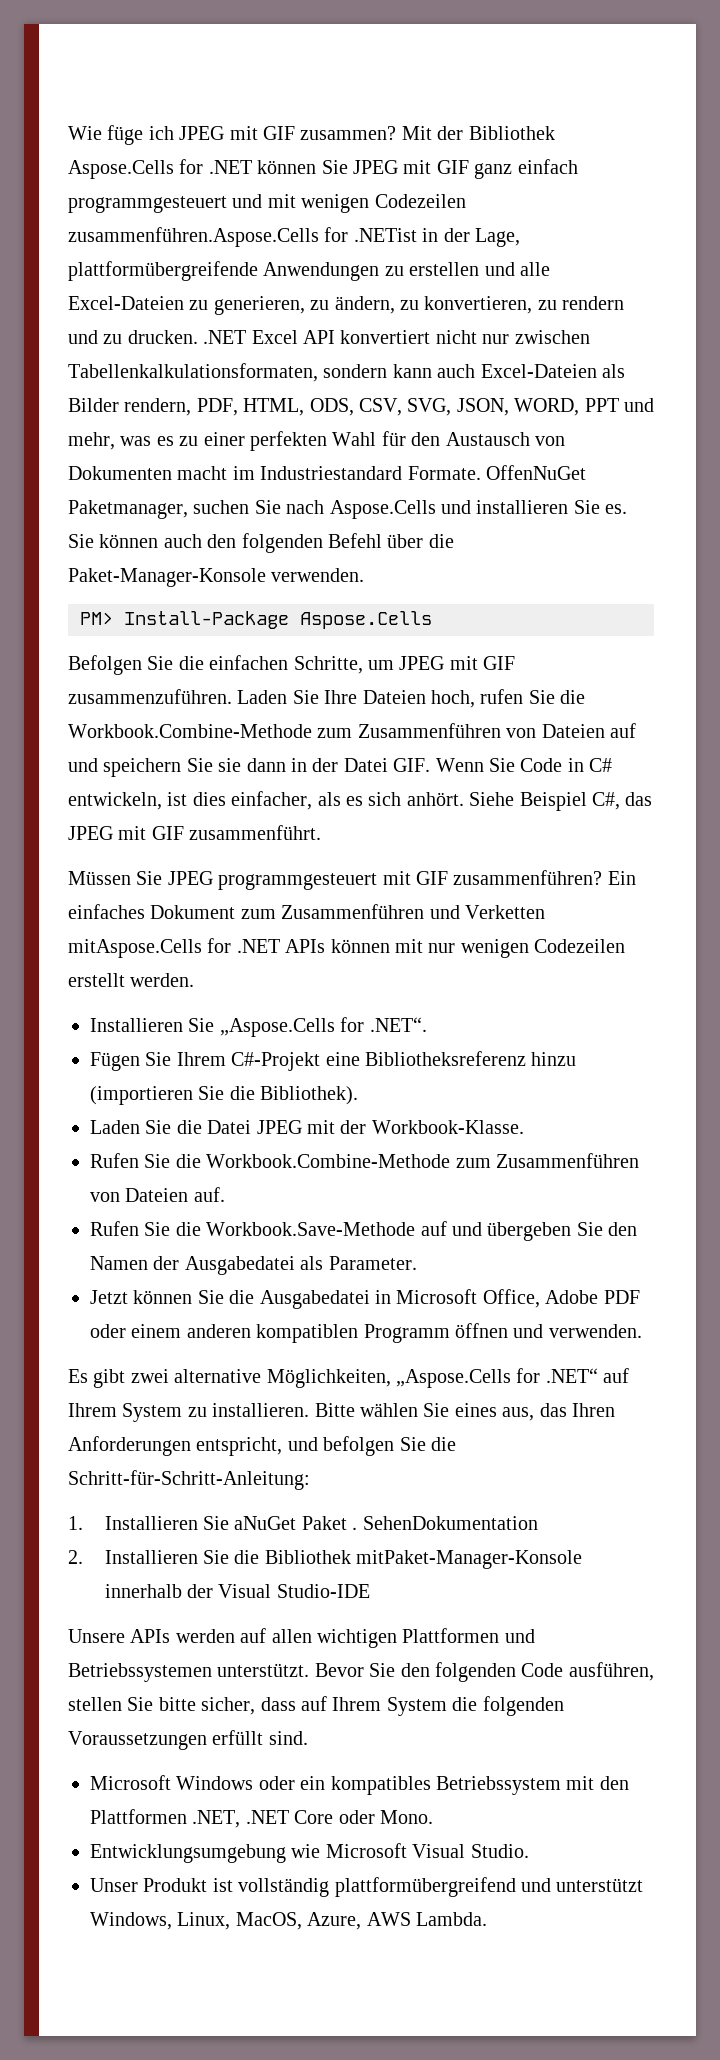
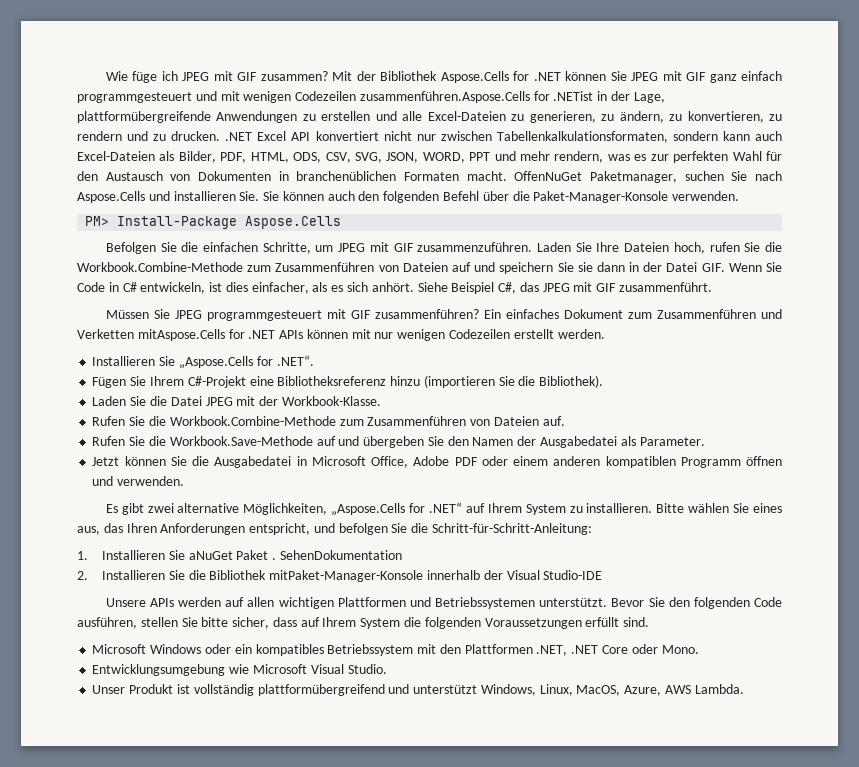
[68,398,192,416] Bilder rendern, -> [178,151,216,163] Bilder,
[68,432,245,450] mehr, was es zu einer -> [520,151,669,163] mehr rendern, was es zur
[177,466,481,480] macht im Industriestandard Formate. -> [278,171,507,181] in branchenüblichen Formaten macht.
[573,500,628,514] Sie es. -> [239,191,260,201] Sie.

